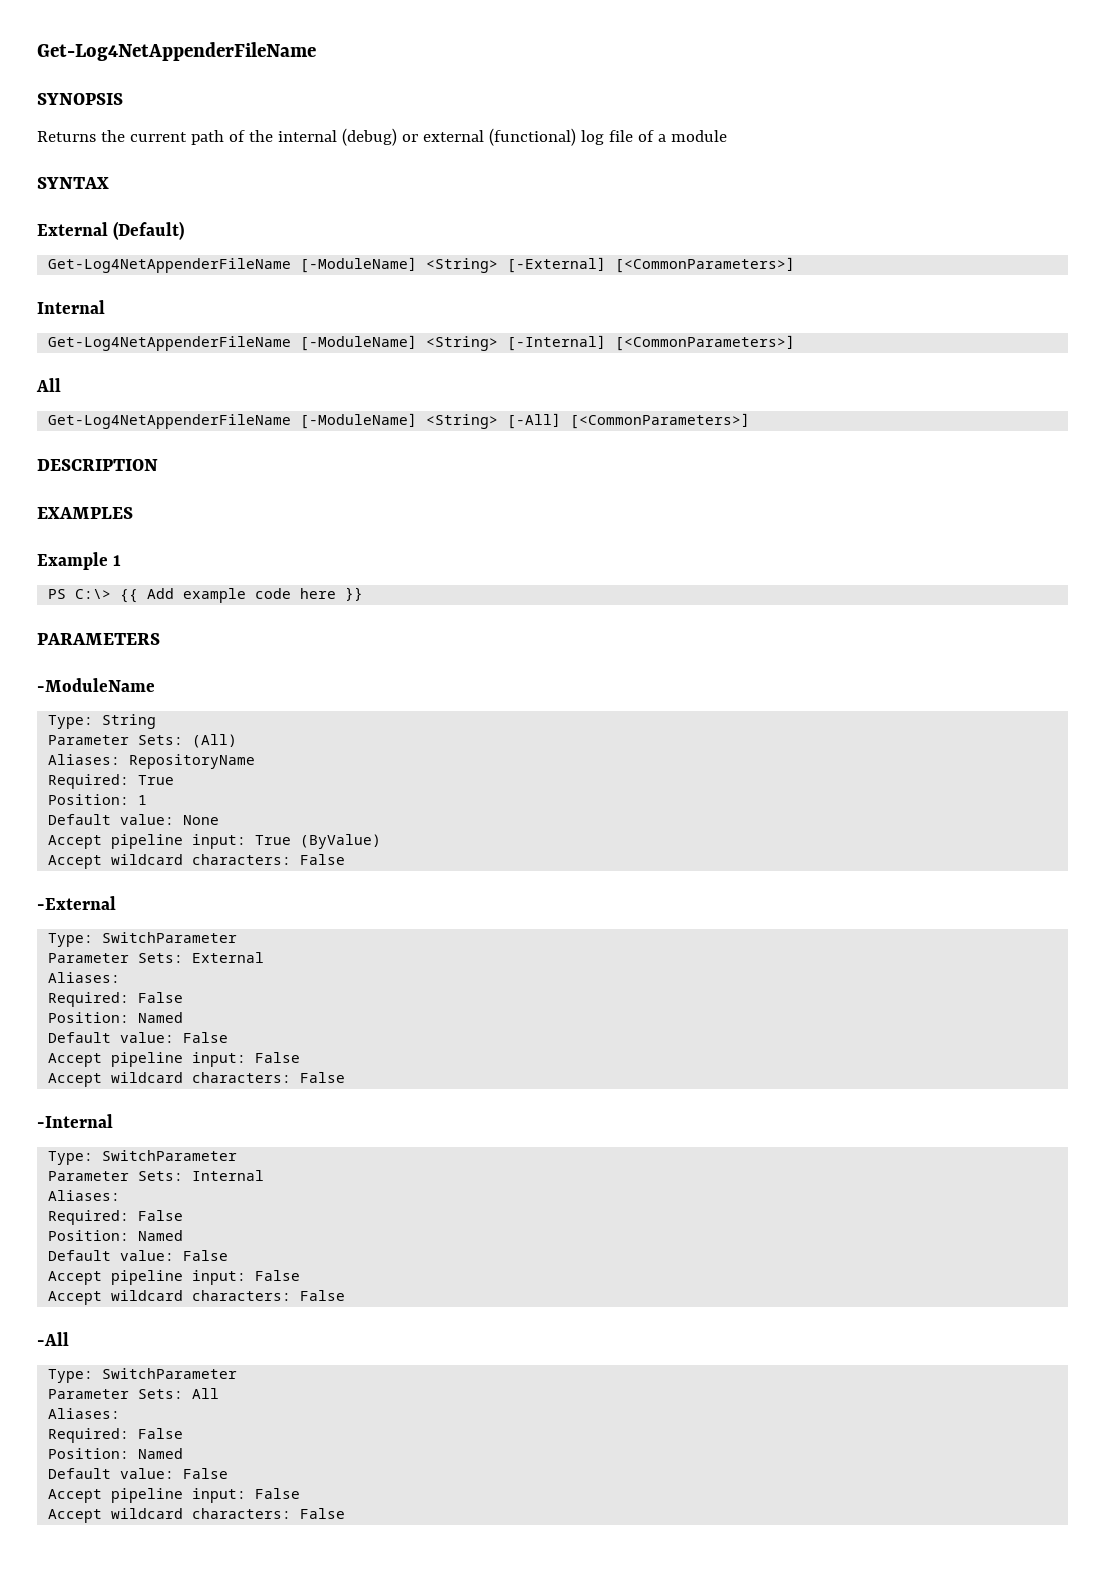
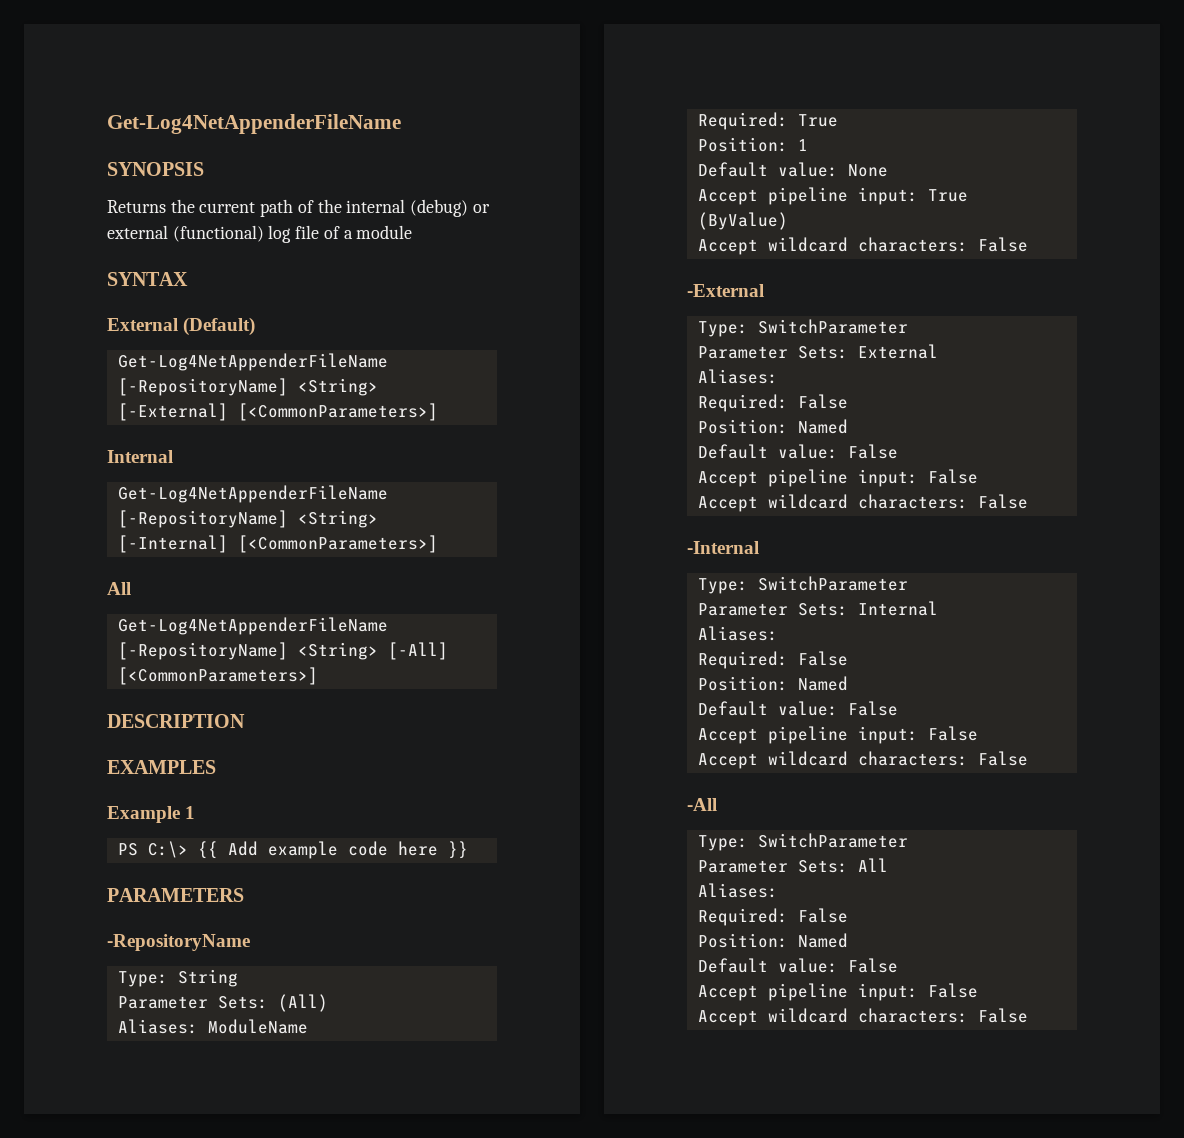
[300,257,418,273] [-ModuleName] -> [117,378,288,396] [-RepositoryName]
[300,335,418,351] [-ModuleName] -> [117,510,288,528] [-RepositoryName]
[300,413,418,429] [-ModuleName] -> [117,642,288,660] [-RepositoryName]
[37,678,155,692] -ModuleName -> [107,934,250,951] -RepositoryName
[129,754,256,769] RepositoryName -> [207,1019,308,1034] ModuleName

